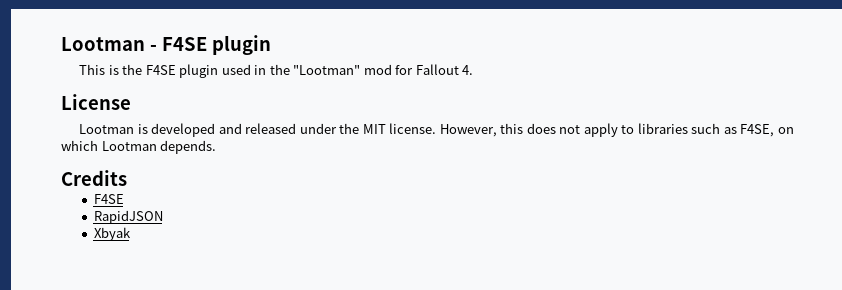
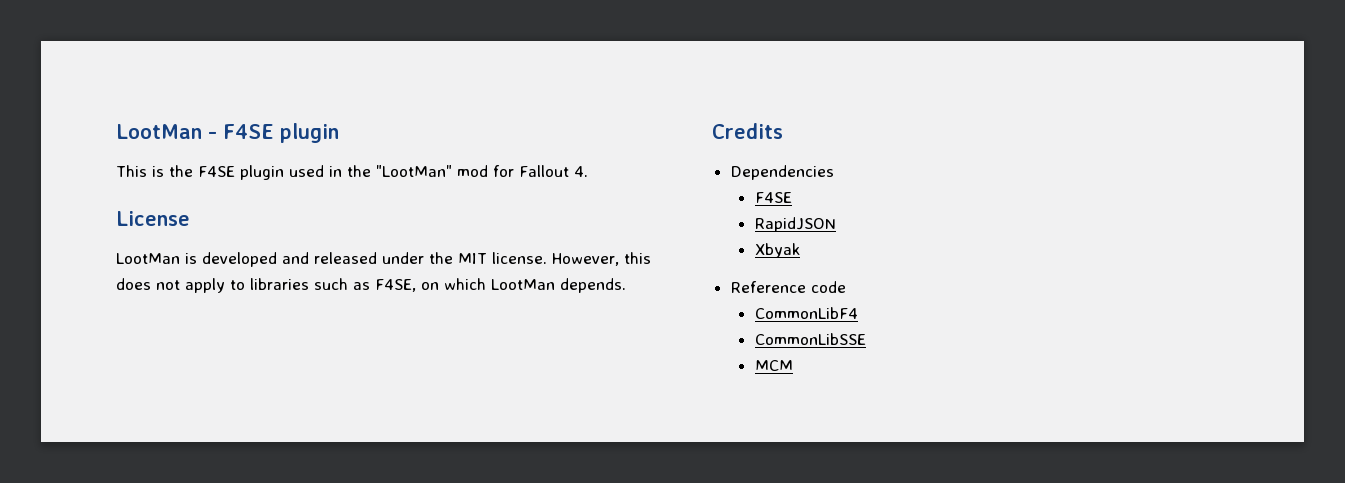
[61,37,145,51] Lootman -> [116,124,202,139] LootMan
[293,65,361,75] "Lootman" -> [376,165,452,177] "LootMan"
[79,124,135,134] Lootman -> [116,253,180,264] LootMan
[101,141,157,151] Lootman -> [491,279,555,290] LootMan
(127, 178) none -> [730,165,834,180] // Dependencies
(131, 234) none -> [730,281,846,293] [754,307,858,319] [754,333,866,345] [754,360,793,371] // Reference code // CommonLibF4 // CommonLibSSE // MCM

